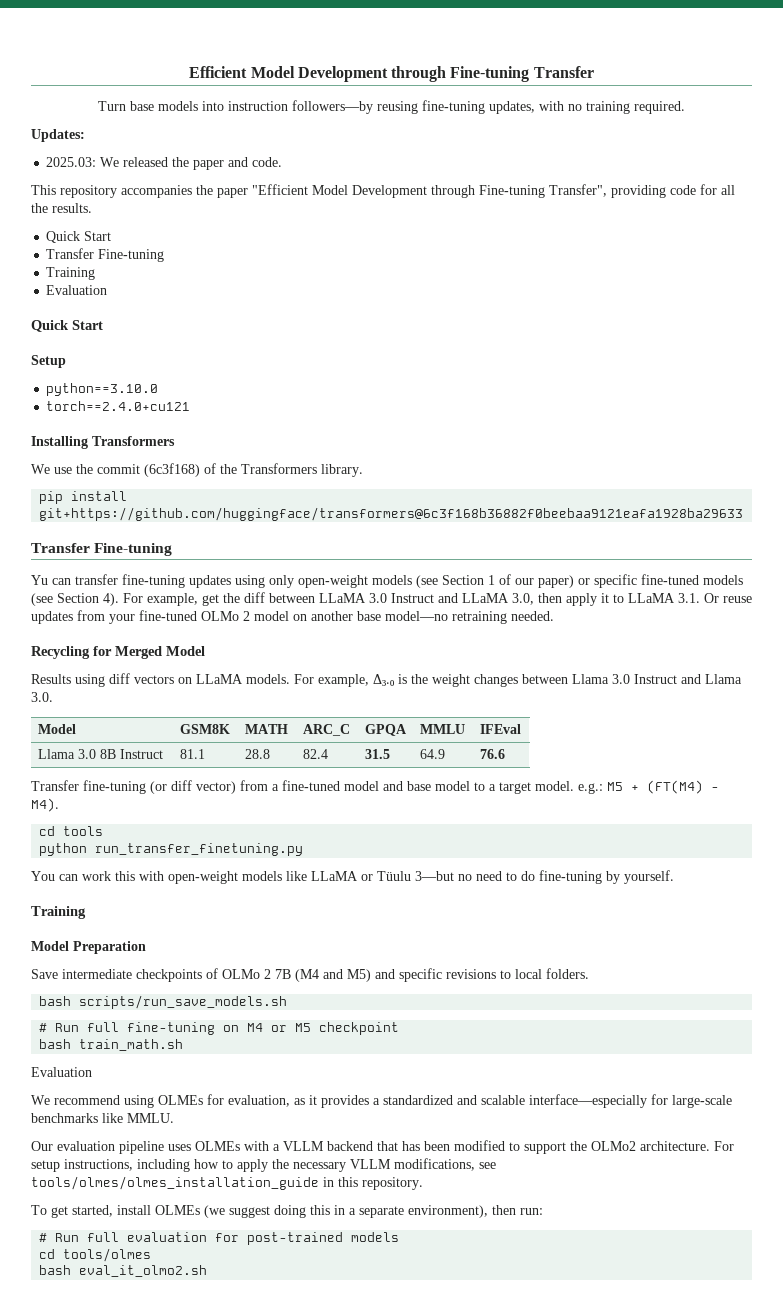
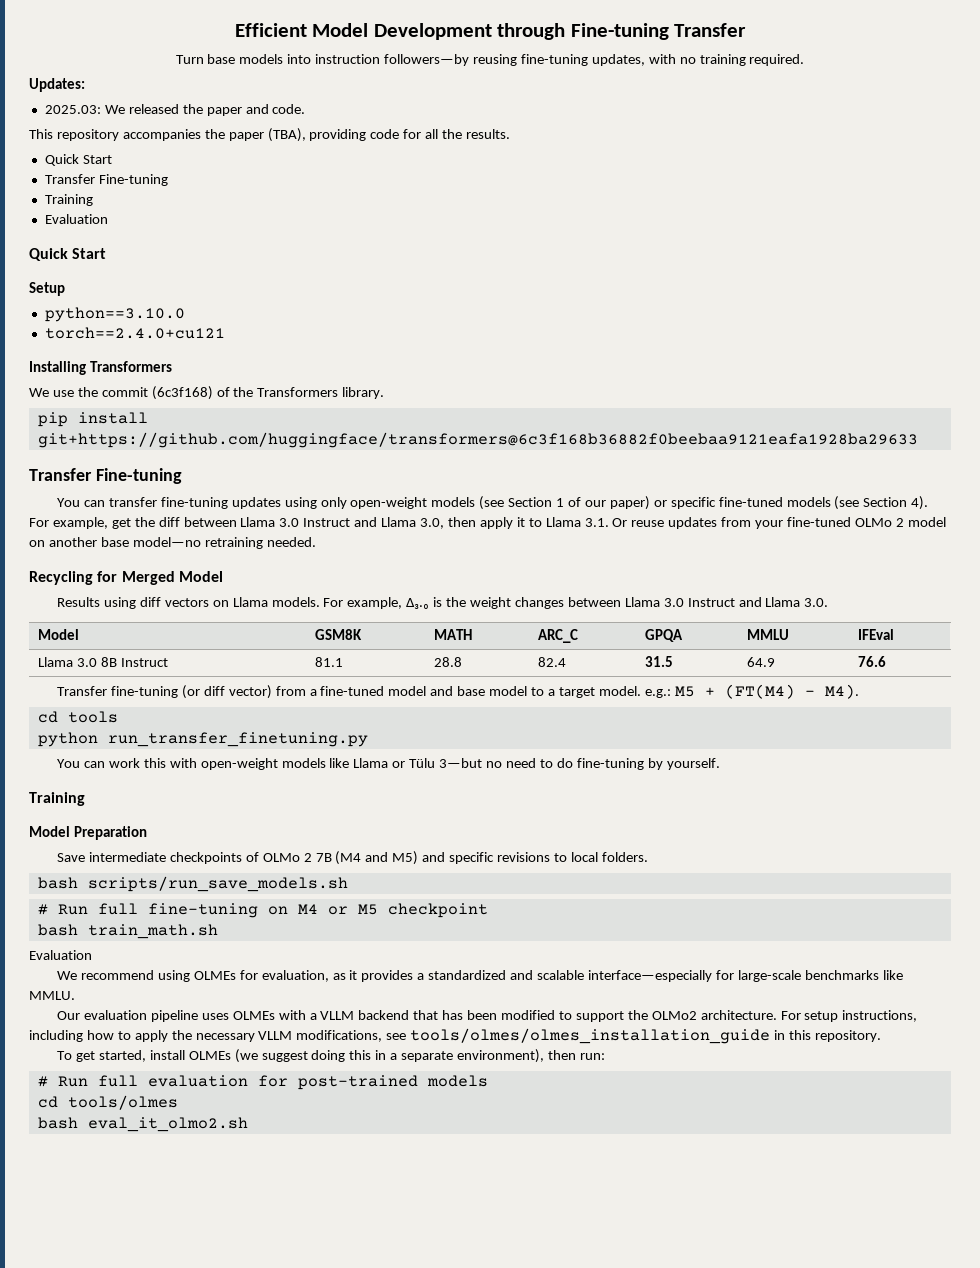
[252,184,607,198] "Efficient Model Development through Fine-tuning Transfer", -> [267,128,306,142] (TBA),
[31,575,48,585] Yu -> [57,498,81,507] You
[319,593,509,603] LLaMA 3.0 Instruct and LLaMA -> [240,517,417,527] Llama 3.0 Instruct and Llama
[628,593,675,603] LLaMA -> [545,517,581,527] Llama
[196,674,243,684] LLaMA -> [232,597,268,607] Llama
[311,871,411,881] LLaMA or Tüulu -> [353,758,436,768] Llama or Tülu

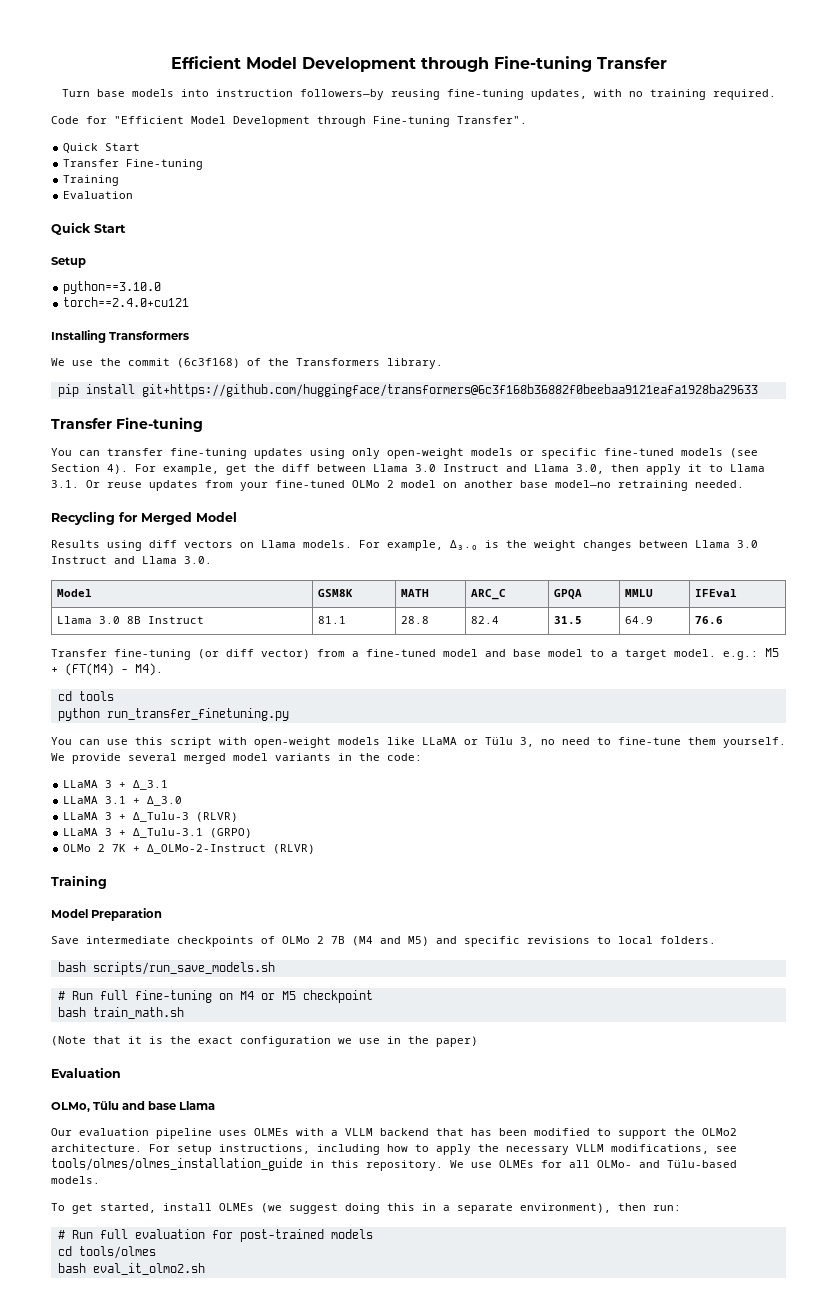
[29,78,85,92] [44,104,306,116] [29,128,511,142] Updates: // 2025.03: We released the paper and code. // This repository accompanies the paper (TBA), providing code for all the results. -> [51,116,527,127] Code for "Efficient Model Development through Fine-tuning Transfer".
[479,496,650,510] (see Section 1 of our paper) -> (513, 452) none
[108,758,166,768] work this -> [107,737,212,748] use this script
[353,758,389,768] Llama -> [422,737,457,745] LLaMA
[439,758,483,768] 3—but -> [520,737,534,747] 3,
[556,758,720,770] do fine-tuning by yourself. -> [618,737,786,748] [51,753,422,764] [63,780,169,790] [63,796,183,806] [63,812,239,822] [63,828,253,838] [63,844,316,854] fine-tune them yourself. We provide several merged model variants in the code: // LLaMA 3 + Δ_3.1 // LLaMA 3.1 + Δ_3.0 // LLaMA 3 + Δ_Tulu-3 (RLVR) // LLaMA 3 + Δ_Tulu-3.1 (GRPO) // OLMo 2 7K + Δ_OLMo-2-Instruct (RLVR)
[29,950,92,960] [57,970,903,982] [29,991,75,1000] Evaluation // We recommend using OLMEs for evaluation, as it provides a standardized and scalable interface—especially for large-scale benchmarks like MMLU. -> [51,1036,478,1047] [51,1067,121,1078] [51,1101,216,1112] (Note that it is the exact configuration we use in the paper) // Evaluation // OLMo, Tülu and base Llama
(881, 1036) none -> [450,1160,737,1168] [51,1176,100,1184] We use OLMEs for all OLMo- and Tülu-based models.

